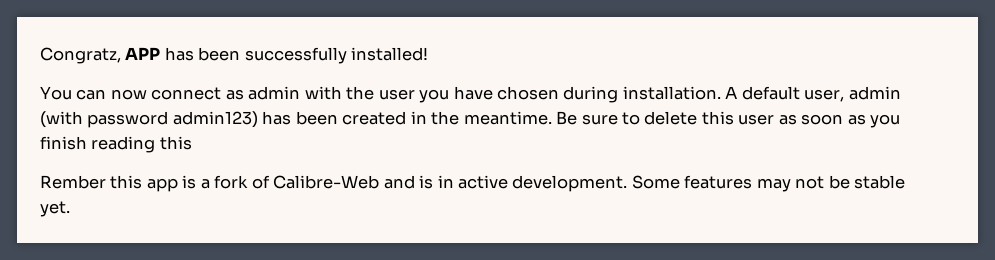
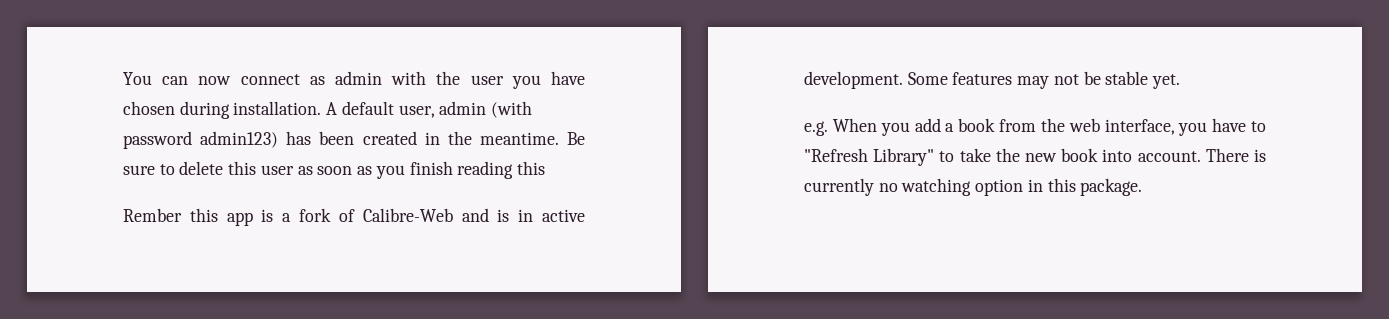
[40,47,429,64] Congratz, APP has been successfully installed! // -> (123, 78) none
(70, 209) none -> [804,118,1266,136] [804,148,1266,166] [804,178,1143,196] // e.g. When you add a book from the web interface, you have to "Refresh Library" to take the new book into account. There is currently no watching option in this package.

